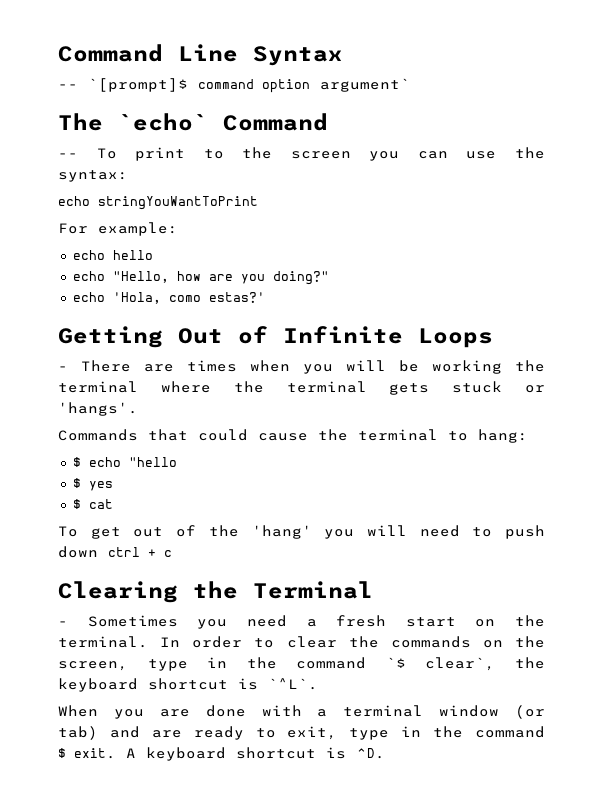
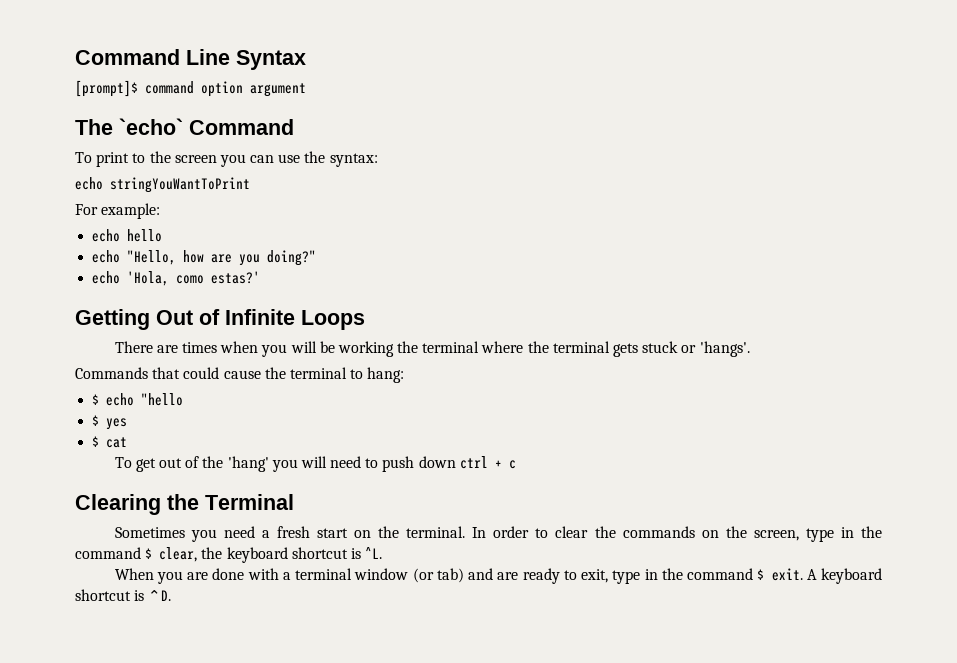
[58,78,188,92] -- `[prompt]$ -> [75,80,138,97] [prompt]$
[320,78,410,92] argument` -> [250,83,306,97] argument
[58,153,78,158] -- -> (294, 127) none
[58,366,68,371] - -> (365, 320) none
[58,621,68,626] - -> (294, 502) none
[385,657,496,671] `$ clear`, -> [145,547,198,562] $ clear,
[268,678,318,690] `^L`. -> [365,547,383,559] ^L.

